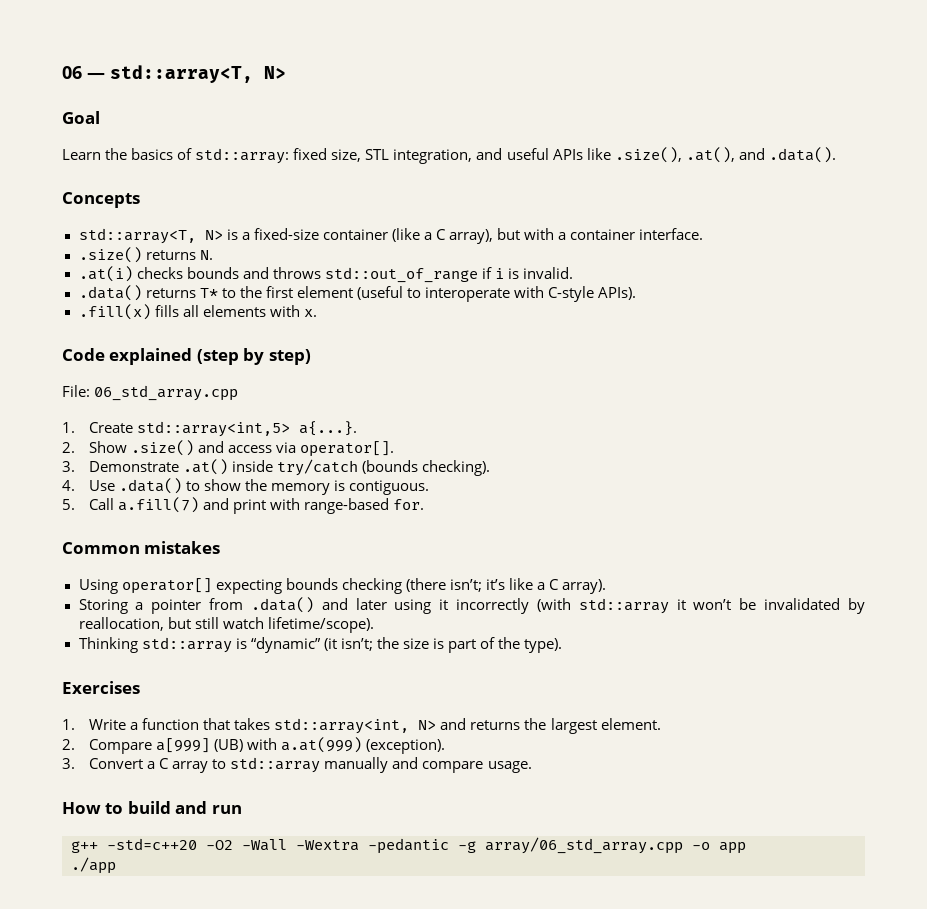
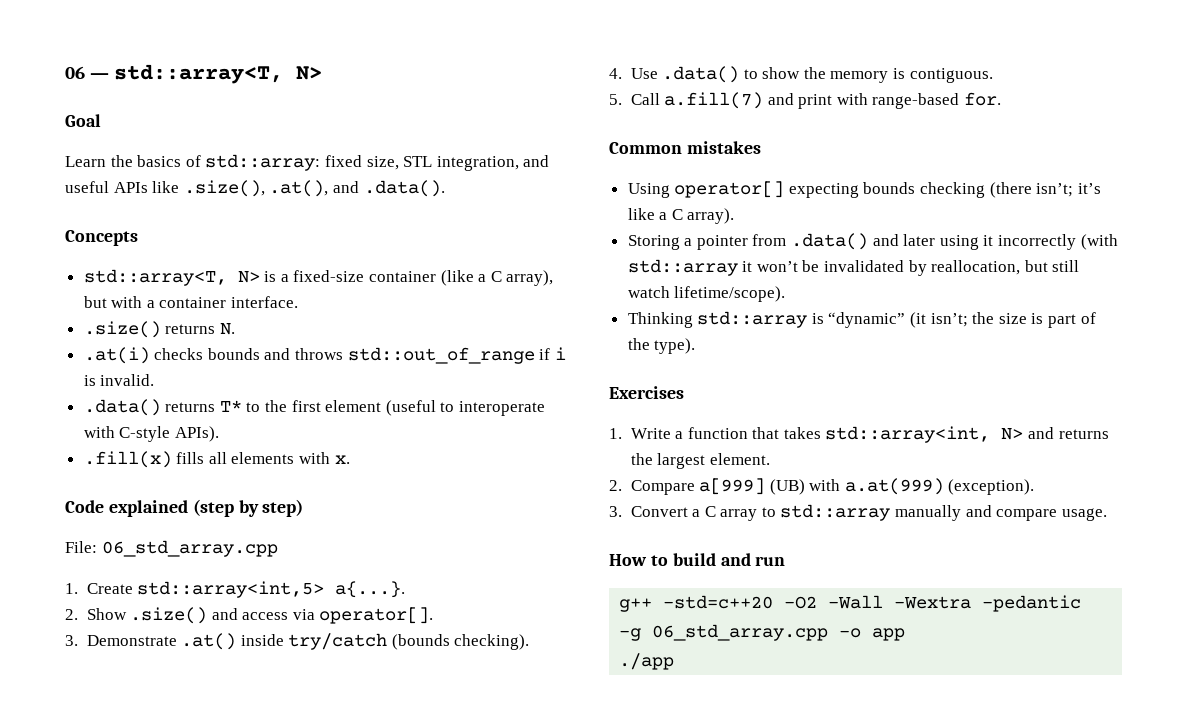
[485,837,683,854] array/06_std_array.cpp -> [652,624,829,641] 06_std_array.cpp

